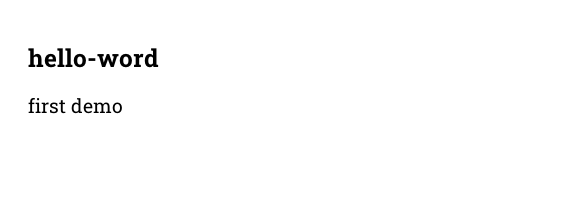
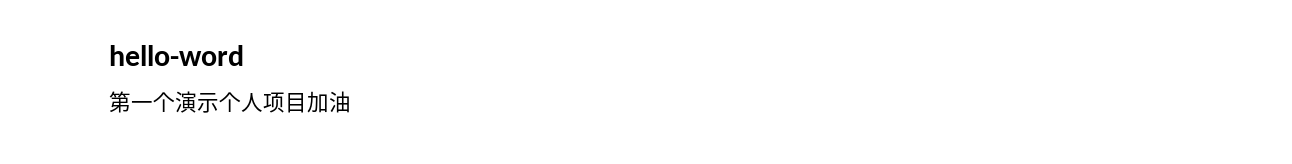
[28,97,124,114] first demo -> [109,91,351,113] 第一个演示个人项目加油

